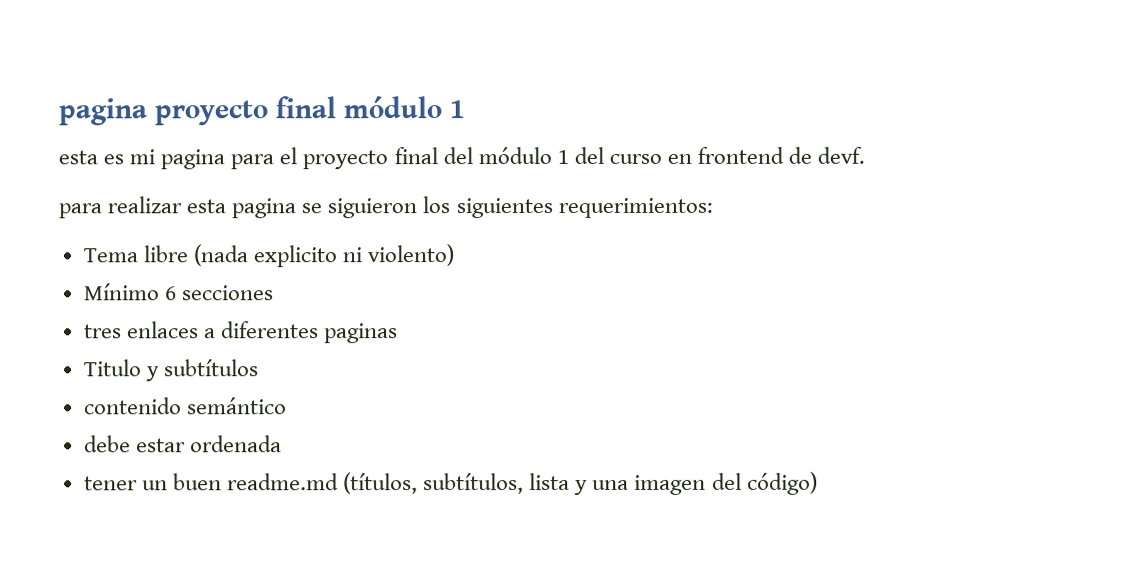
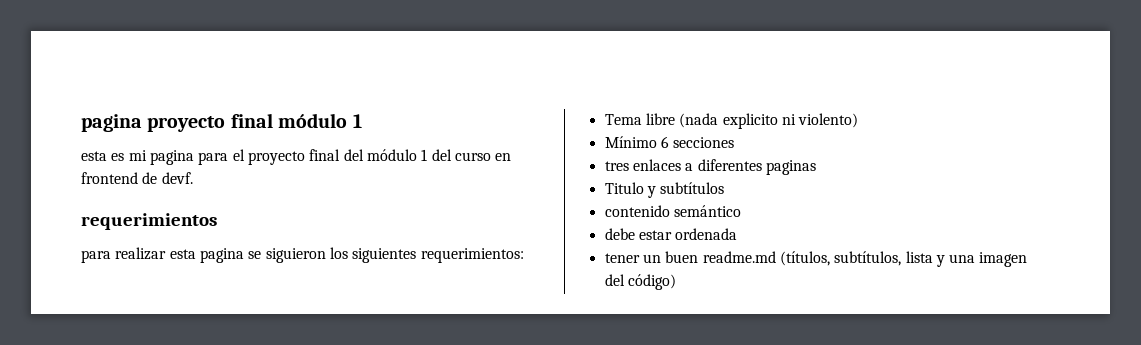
(866, 155) none -> [81,213,217,230] // requerimientos

